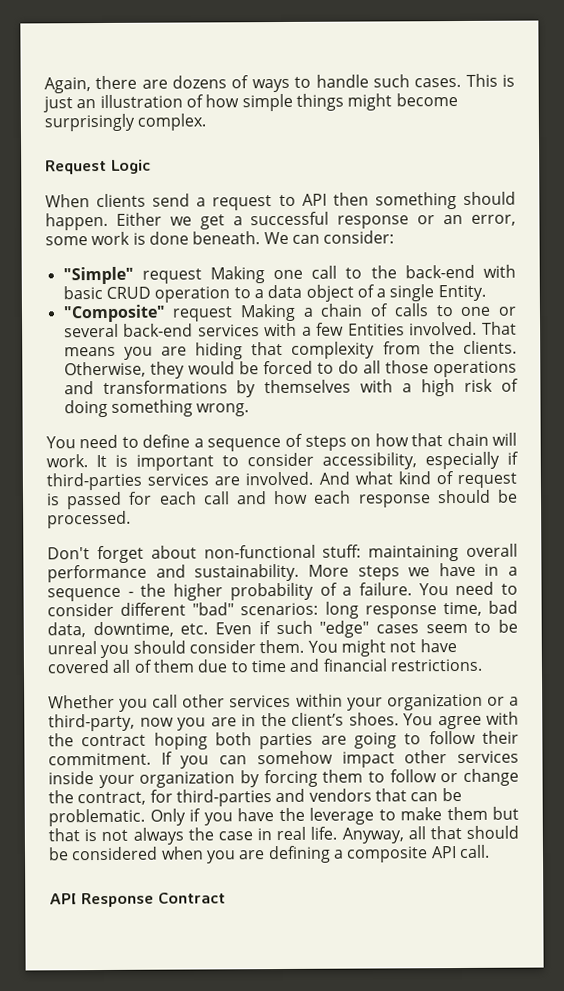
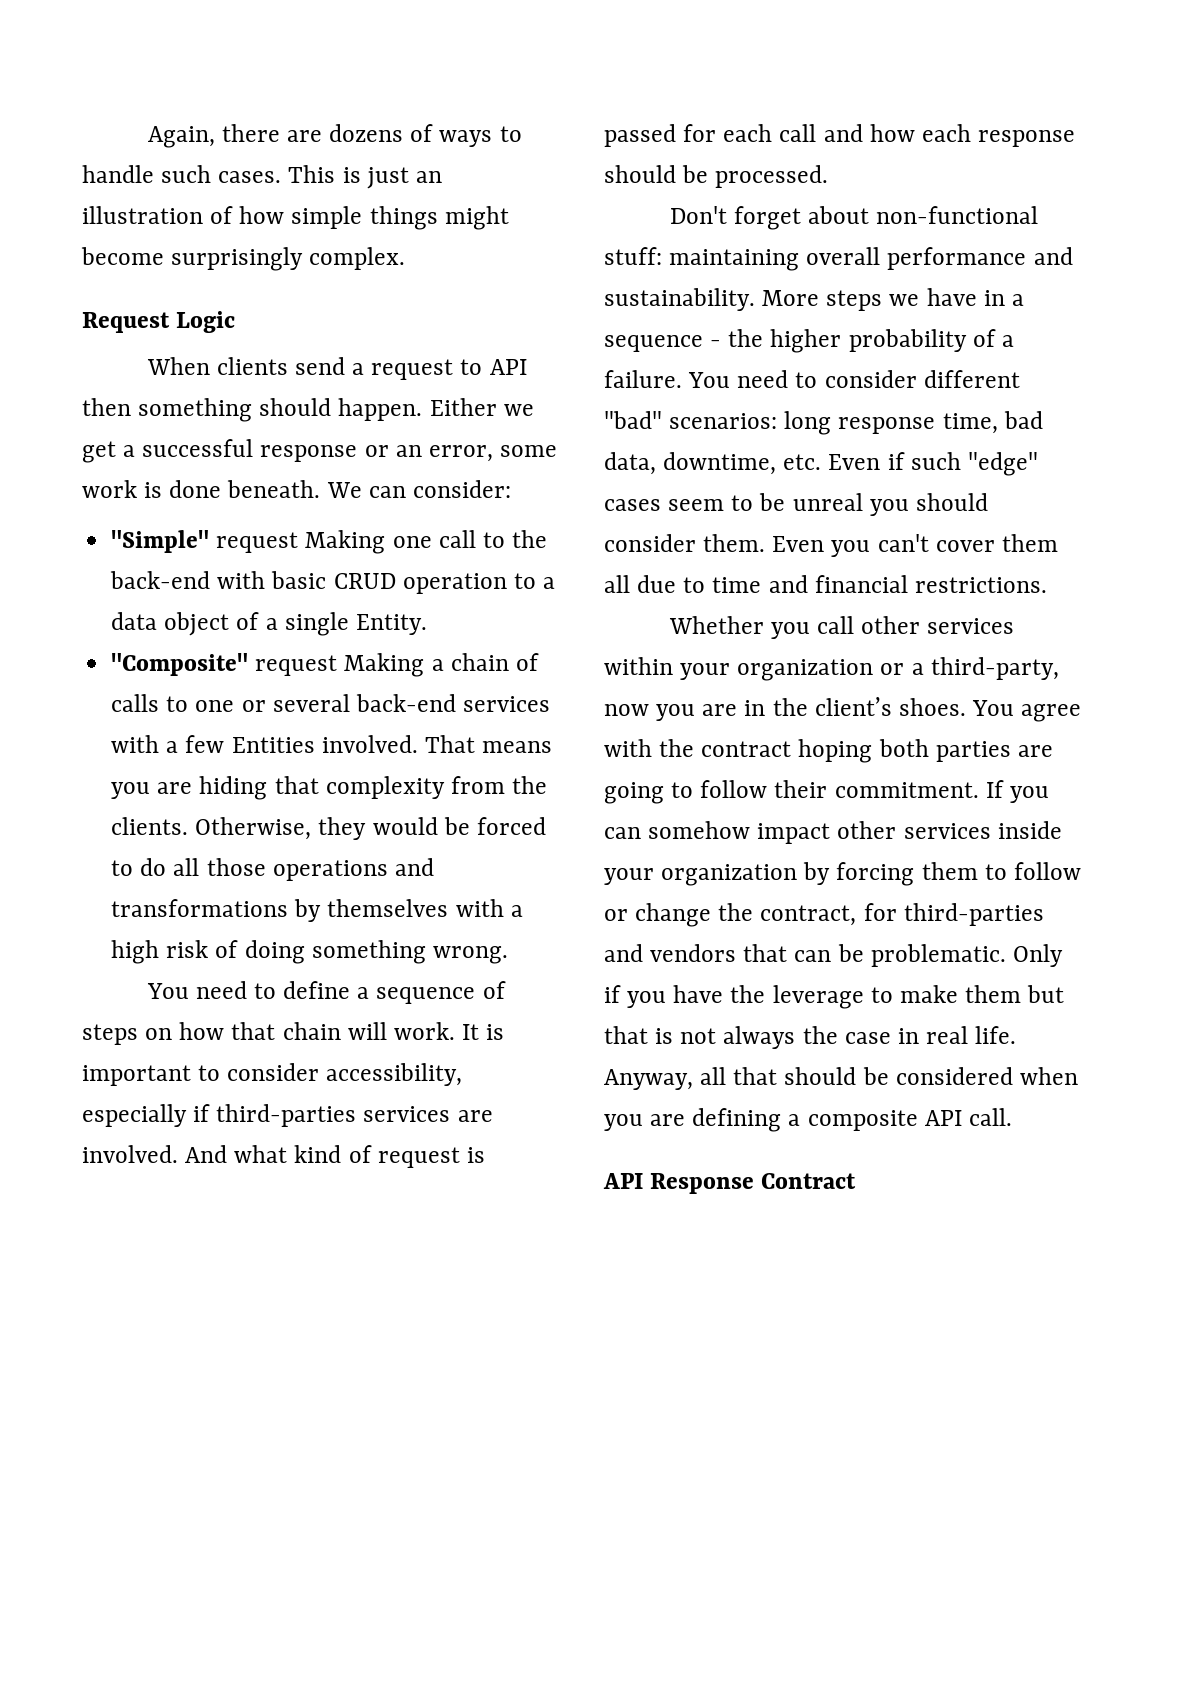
[307,639,457,657] [47,659,194,674] You might not have covered all of them -> [772,534,1058,557] [604,575,630,593] Even you can't cover them all

